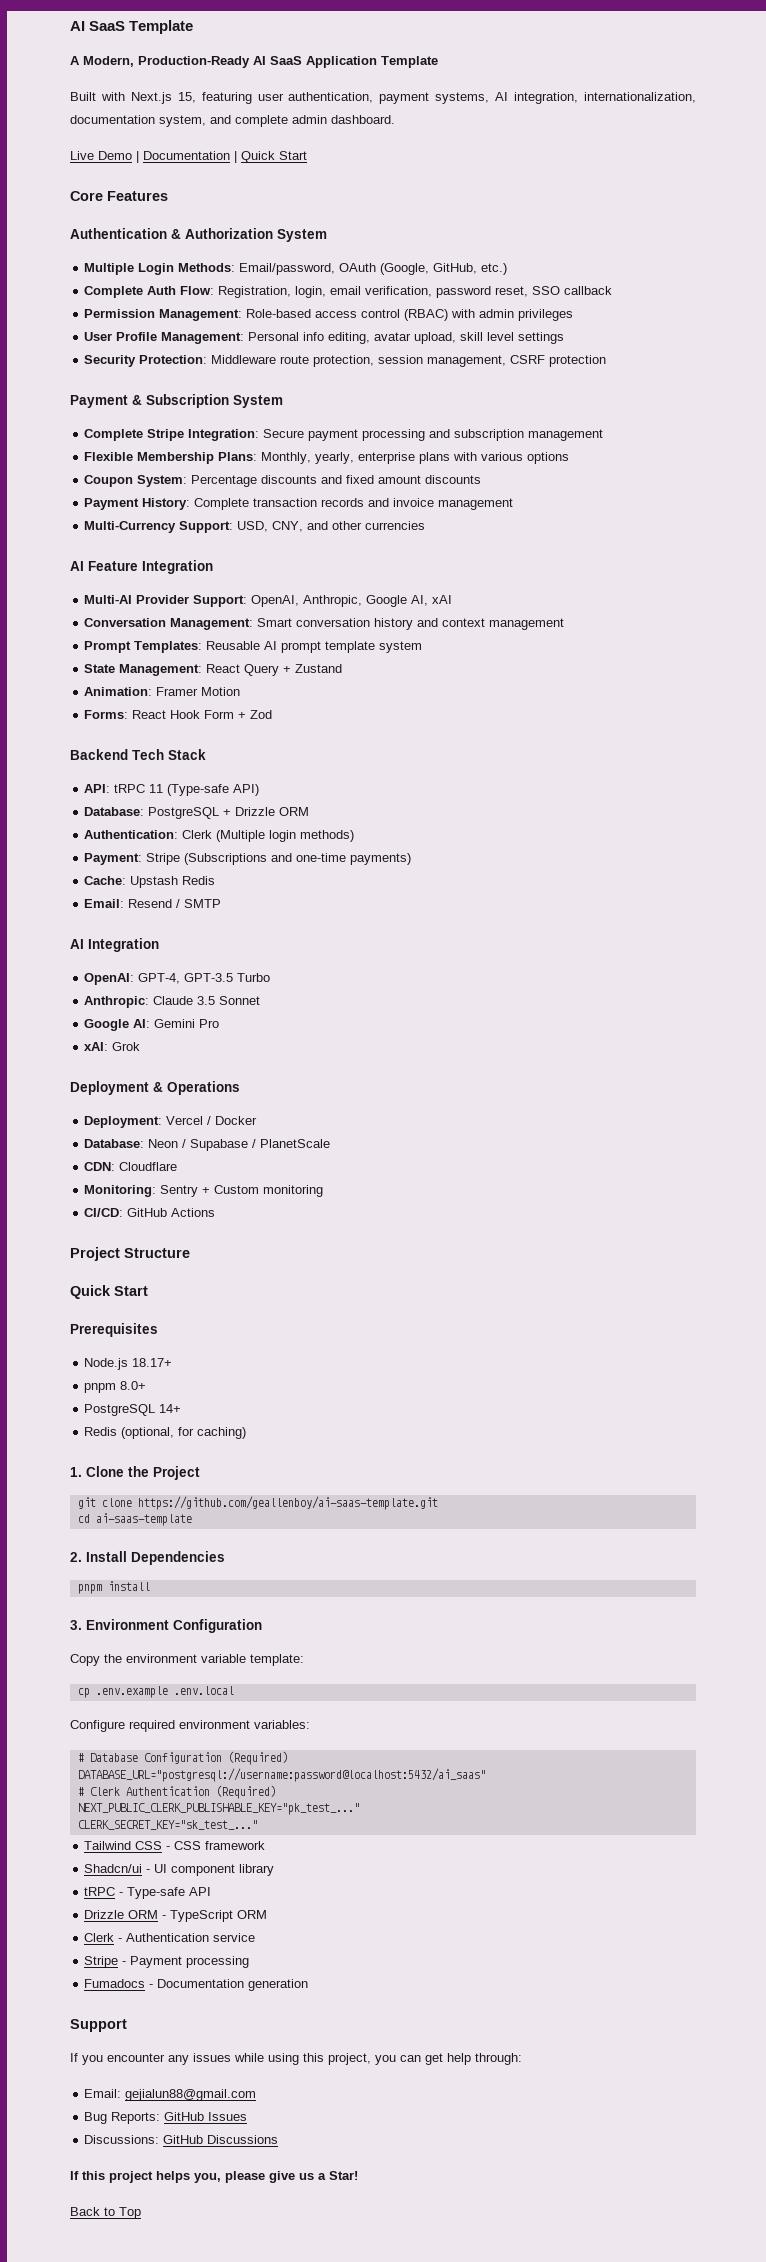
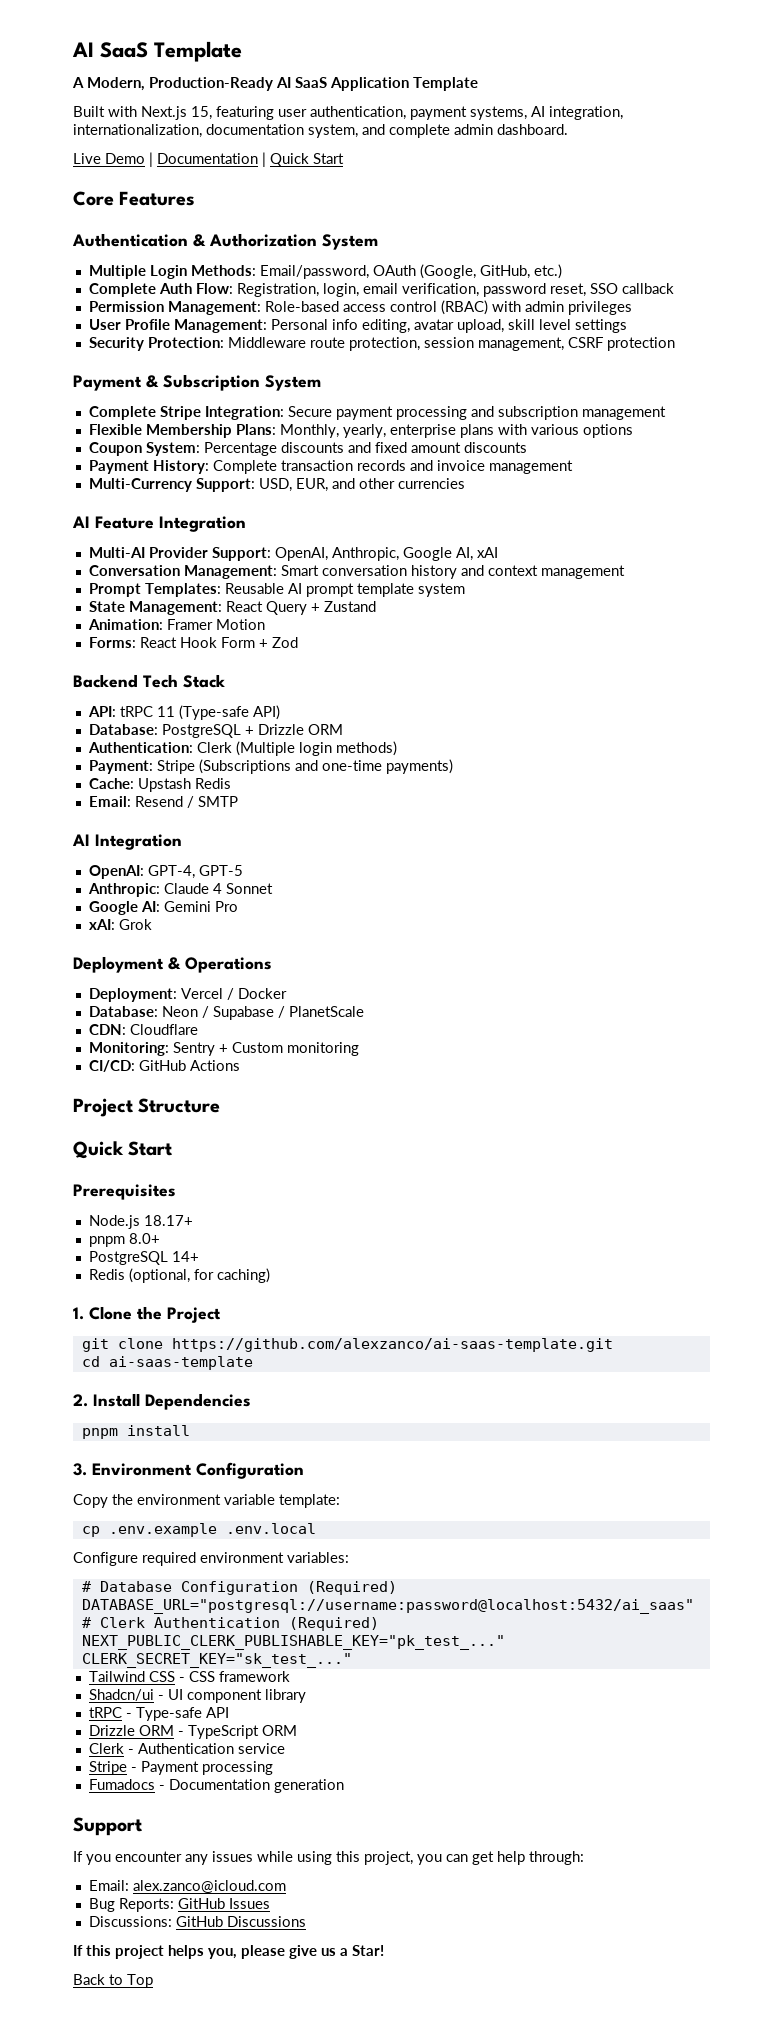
[272,521,304,532] CNY, -> [295,478,328,492] EUR,
[184,973,271,982] GPT-3.5 Turbo -> [198,865,243,876] GPT-5
[197,996,216,1005] 3.5 -> [212,883,222,894] 4
[137,1496,438,1510] https://github.com/geallenboy/ai-saas-template.git -> [171,1338,613,1352] https://github.com/alexzanco/ai-saas-template.git
[125,2089,257,2101] gejialun88@gmail.com -> [132,1880,286,1893] alex.zanco@icloud.com

